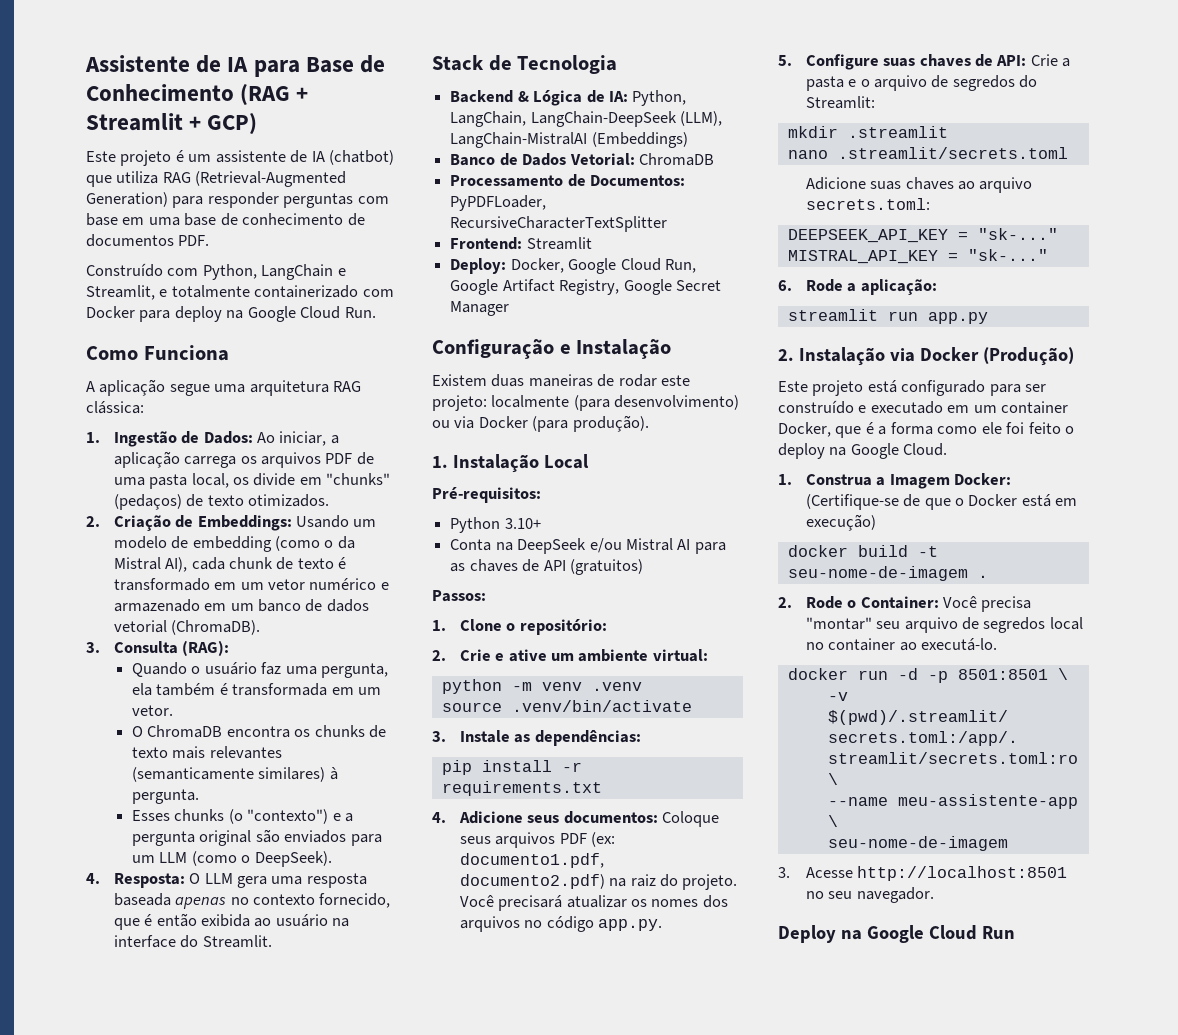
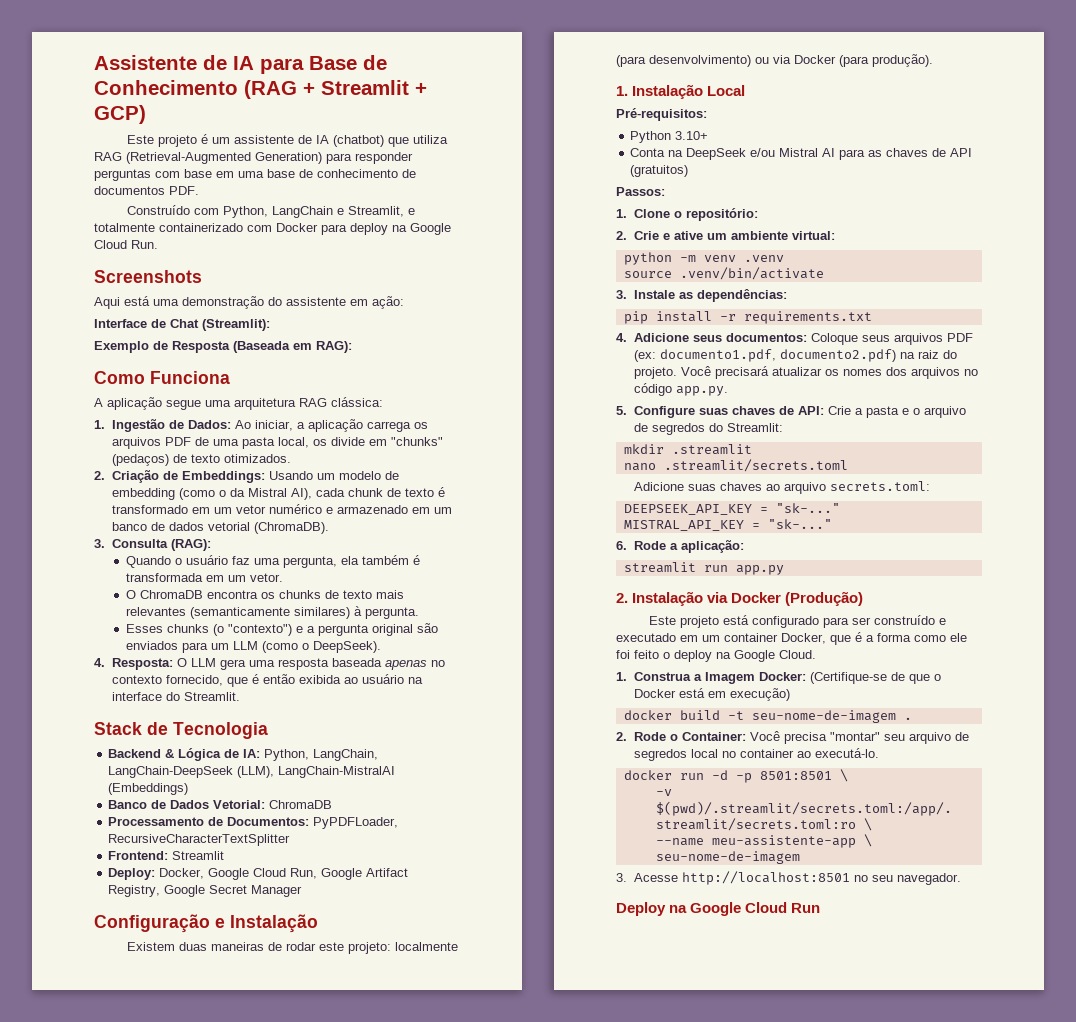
(376, 312) none -> [94,270,202,283] [94,296,404,309] [94,319,270,331] [94,341,352,353] // Screenshots // Aqui está uma demonstração do assistente em ação: // Interface de Chat (Streamlit): // Exemplo de Resposta (Baseada em RAG):

